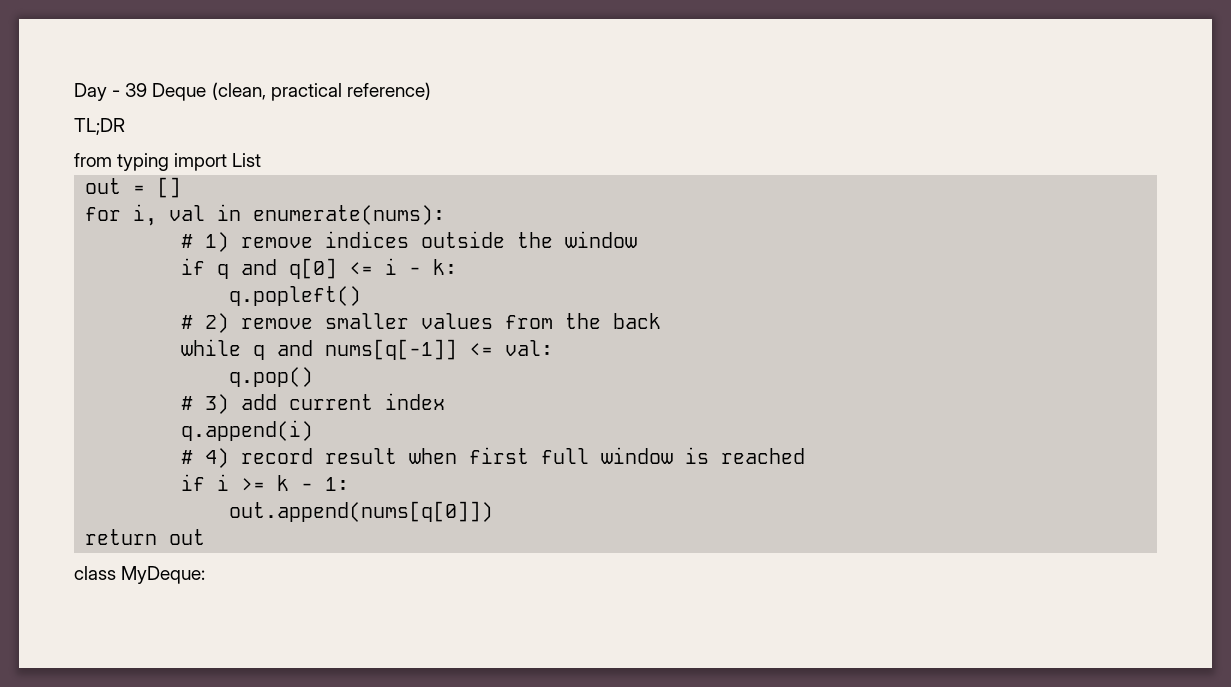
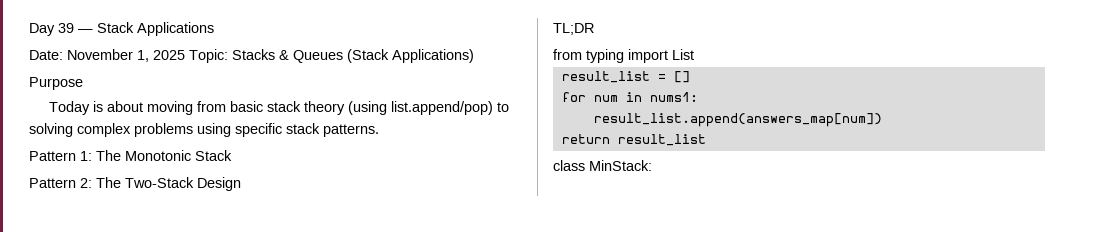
[112,82,431,101] - 39 Deque (clean, practical reference) -> [58,22,214,36] [29,49,474,63] [29,77,83,90] [48,101,509,115] [29,123,379,137] [29,150,232,161] [29,177,241,191] 39 — Stack Applications // Date: November 1, 2025 Topic: Stacks & Queues (Stack Applications) // Purpose // Today is about moving from basic stack theory (using list.append/pop) to solving complex problems using specific stack patterns. // Pattern 1: The Monotonic Stack // Pattern 2: The Two-Stack Design
[85,178,122,194] out -> [561,71,650,83] result_list
[133,204,446,226] [181,231,638,252] [181,258,458,279] [229,286,362,306] [181,313,662,333] [181,339,554,360] [229,367,314,387] [181,393,446,414] [181,420,314,441] [181,447,806,468] [181,474,350,491] [229,501,494,522] i, val in enumerate(nums): // # 1) remove indices outside the window // if q and q[0] <= i - k: // q.popleft() // # 2) remove smaller values from the back // while q and nums[q[-1]] <= val: // q.pop() // # 3) add current index // q.append(i) // # 4) record result when first full window is reached // if i >= k - 1: // out.append(nums[q[0]]) -> [593,92,698,102] [593,113,882,127] num in nums1: // result_list.append(answers_map[num])
[169,529,206,545] out -> [617,134,706,146] result_list
[121,566,206,584] MyDeque: -> [589,160,652,171] MinStack:

